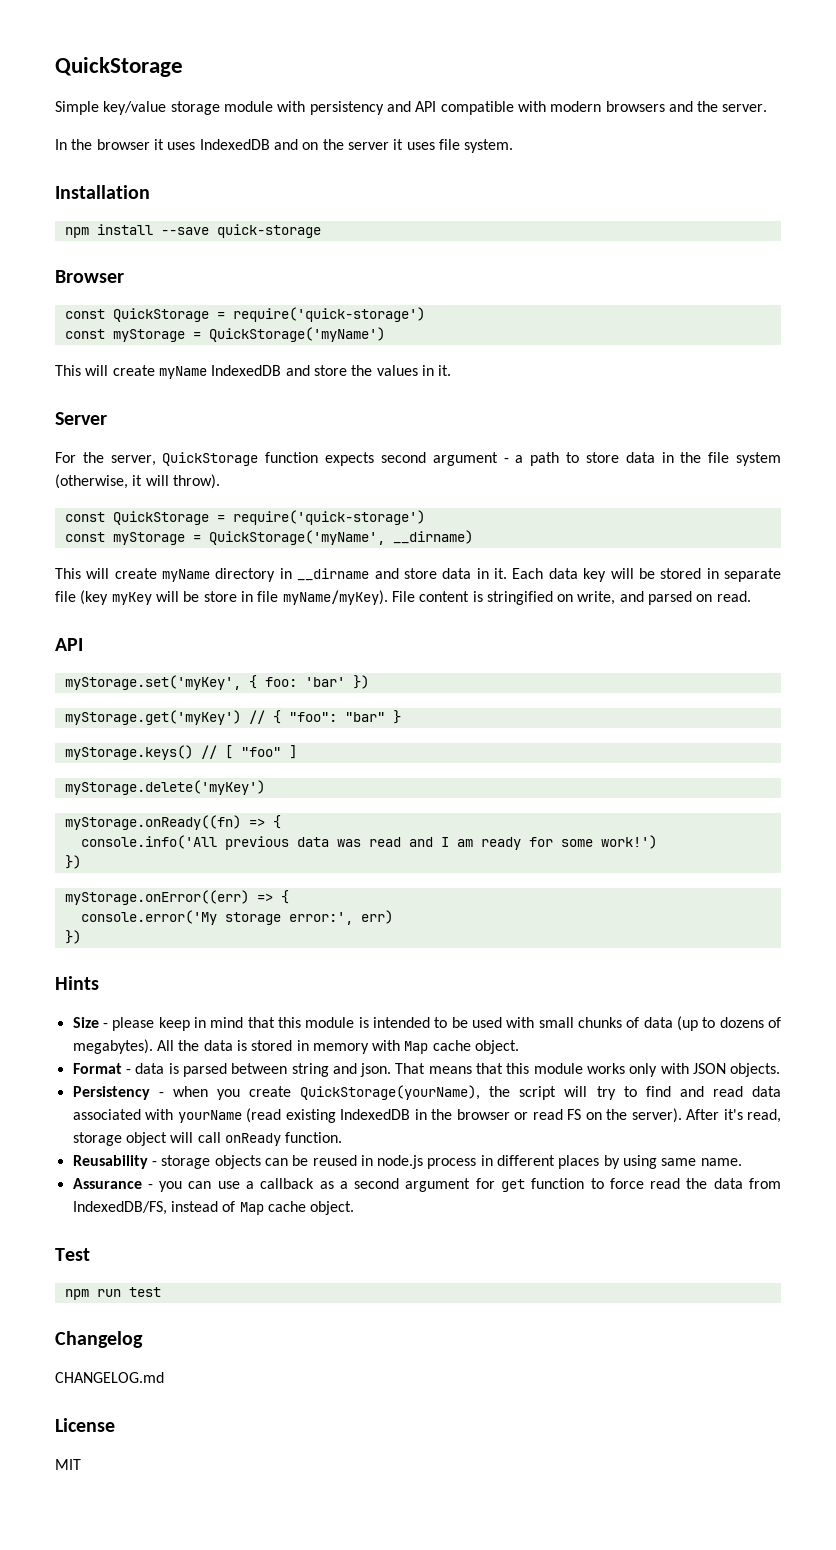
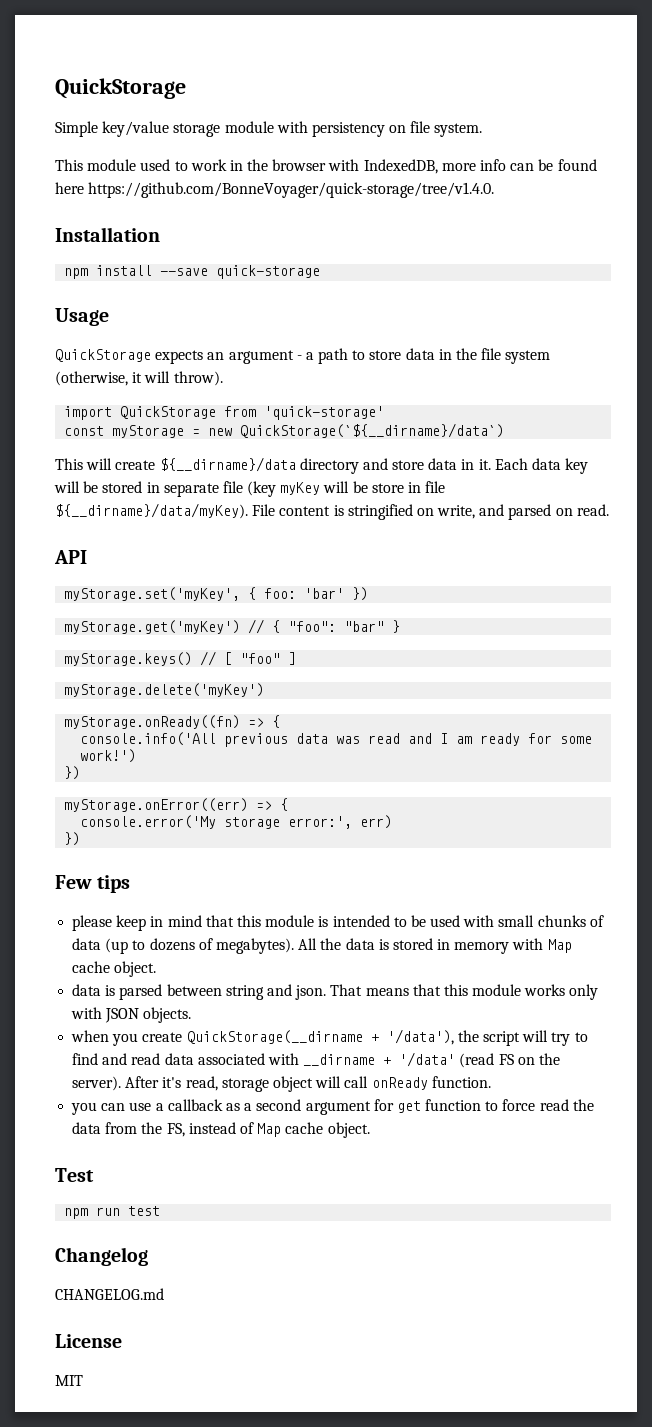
[386,101,768,115] [55,139,514,153] and API compatible with modern browsers and the server. // In the browser it uses IndexedDB and on the server it uses file system. -> [389,121,483,137] [55,159,597,174] [55,182,495,198] on file system. // This module used to work in the browser with IndexedDB, more info can be found here https://github.com/BonneVoyager/quick-storage/tree/v1.4.0.
[55,270,124,283] [64,307,425,322] [64,327,385,342] [55,365,452,379] [55,412,107,425] [55,452,426,466] Browser // const QuickStorage = require('quick-storage') // const myStorage = QuickStorage('myName') // This will create myName IndexedDB and store the values in it. // Server // For the server, QuickStorage function expects second -> [55,308,109,326] [55,349,225,364] Usage // QuickStorage expects an
[64,510,425,525] [64,530,473,545] [55,568,370,582] const QuickStorage = require('quick-storage') // const myStorage = QuickStorage('myName', __dirname) // This will create myName directory in __dirname -> [64,406,385,420] [64,423,505,438] [55,457,359,474] import QuickStorage from 'quick-storage' // const myStorage = new QuickStorage(`${__dirname}/data`) // This will create ${__dirname}/data directory
[282,590,388,605] myName/myKey). -> [55,503,248,519] ${__dirname}/data/myKey).
[55,976,99,990] [72,1017,108,1028] Hints // Size - -> [55,875,131,893] Few tips //
[72,1063,131,1074] Format - -> (157, 969) none
[72,1086,164,1100] Persistency - -> (192, 1015) none
[300,1085,481,1100] QuickStorage(yourName), -> [186,1029,454,1045] QuickStorage(__dirname + '/data'),
[177,1108,563,1123] yourName (read existing IndexedDB in the browser or read -> [303,1052,495,1068] __dirname + '/data' (read
[72,1155,742,1169] [72,1178,153,1189] Reusability - storage objects can be reused in node.js process in different places by using same name. // Assurance - -> (491, 1082) none
[72,1201,167,1215] IndexedDB/FS, -> [141,1122,185,1137] the FS,

